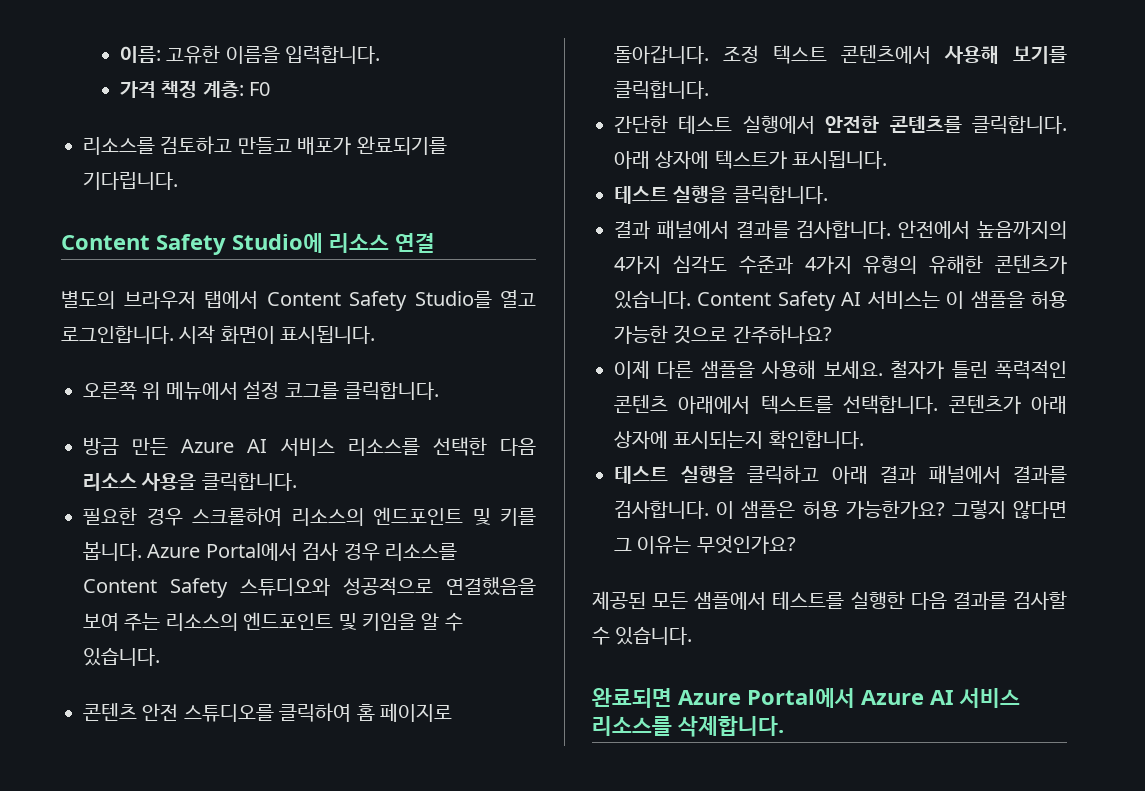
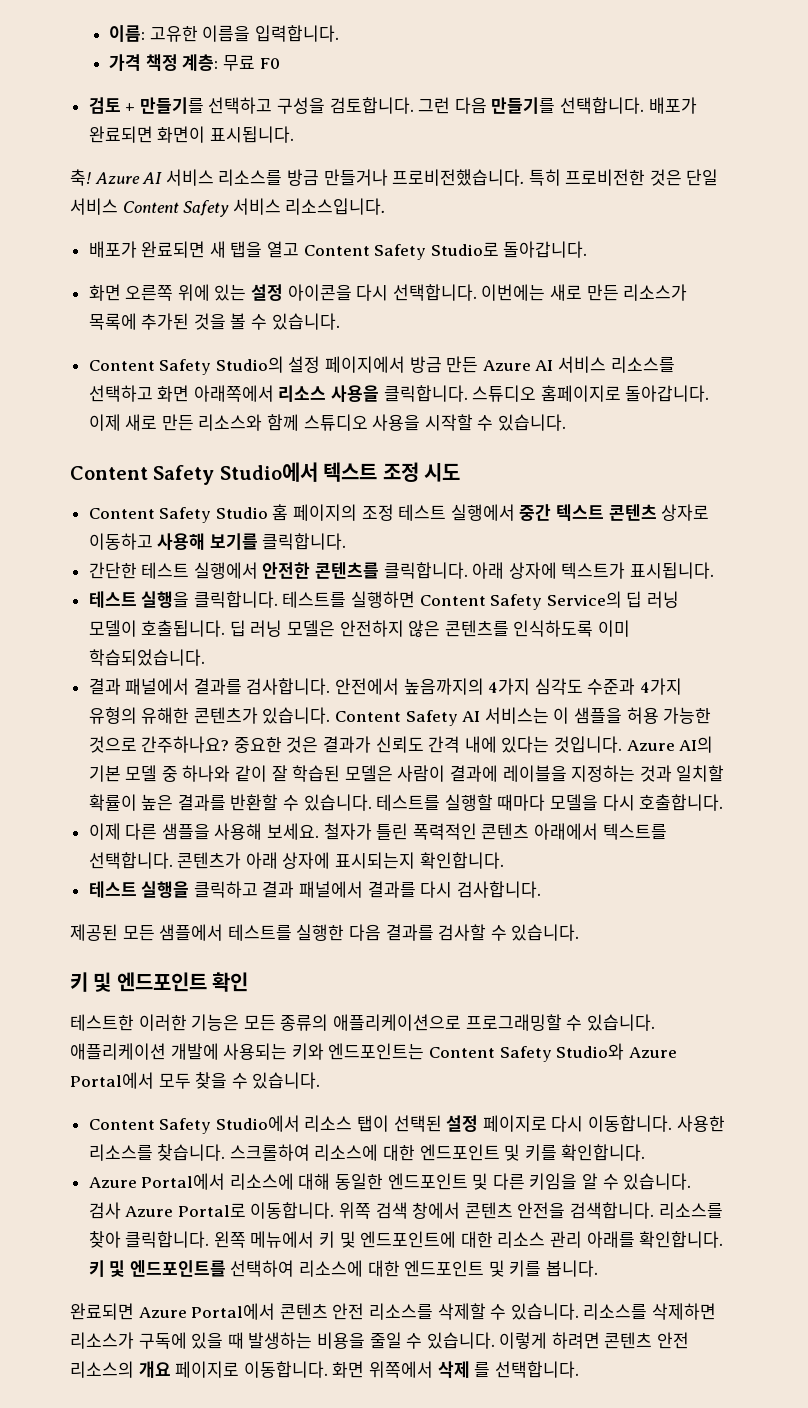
(244, 89) none -> [223,55,256,71] 무료
[83,136,447,155] [83,172,178,190] [61,233,435,255] [61,290,536,311] [61,325,376,344] [83,381,439,400] 리소스를 검토하고 만들고 배포가 완료되기를 기다립니다. // Content Safety Studio에 리소스 연결 // 별도의 브라우저 탭에서 Content Safety Studio를 열고 로그인합니다. 시작 화면이 표시됩니다. // 오른쪽 위 메뉴에서 설정 코그를 클릭합니다. // -> [88,97,697,114] [88,126,294,143] [70,169,719,186] [70,198,386,217] [88,241,588,260] [88,284,688,301] [88,313,340,330] [88,356,406,375] 검토 + 만들기를 선택하고 구성을 검토합니다. 그런 다음 만들기를 선택합니다. 배포가 완료되면 화면이 표시됩니다. // 축! Azure AI 서비스 리소스를 방금 만들거나 프로비전했습니다. 특히 프로비전한 것은 단일 서비스 Content Safety 서비스 리소스입니다. // 배포가 완료되면 새 탭을 열고 Content Safety Studio로 돌아갑니다. // 화면 오른쪽 위에 있는 설정 아이콘을 다시 선택합니다. 이번에는 새로 만든 리소스가 목록에 추가된 것을 볼 수 있습니다. // Content Safety Studio의 설정 페이지에서
[432,437,536,456] 선택한 다음 -> [88,385,274,402] 선택하고 화면 아래쪽에서
[83,507,536,526] [83,542,457,561] [83,577,536,598] [83,612,463,631] [83,648,160,666] [83,703,452,722] [614,45,931,64] // 필요한 경우 스크롤하여 리소스의 엔드포인트 및 키를 봅니다. Azure Portal에서 검사 경우 리소스를 Content Safety 스튜디오와 성공적으로 연결했음을 보여 주는 리소스의 엔드포인트 및 키임을 알 수 있습니다. // 콘텐츠 안전 스튜디오를 클릭하여 홈 페이지로 돌아갑니다. 조정 텍스트 콘텐츠에서 -> [472,385,710,402] [88,414,567,431] [70,462,460,485] [88,504,710,523] [88,533,153,550] 스튜디오 홈페이지로 돌아갑니다. 이제 새로 만든 리소스와 함께 스튜디오 사용을 시작할 수 있습니다. // Content Safety Studio에서 텍스트 조정 시도 // Content Safety Studio 홈 페이지의 조정 테스트 실행에서 중간 텍스트 콘텐츠 상자로 이동하고
(828, 195) none -> [282,591,680,610] [88,620,631,637] [88,649,205,666] 테스트를 실행하면 Content Safety Service의 딥 러닝 모델이 호출됩니다. 딥 러닝 모델은 안전하지 않은 콘텐츠를 인식하도록 이미 학습되었습니다.
(832, 334) none -> [233,736,714,753] [88,765,725,782] [88,794,724,811] 중요한 것은 결과가 신뢰도 간격 내에 있다는 것입니다. Azure AI의 기본 모델 중 하나와 같이 잘 학습된 모델은 사람이 결과에 레이블을 지정하는 것과 일치할 확률이 높은 결과를 반환할 수 있습니다. 테스트를 실행할 때마다 모델을 다시 호출합니다.
[831,465,1067,484] [614,500,1067,519] [614,535,796,554] 아래 결과 패널에서 결과를 검사합니다. 이 샘플은 허용 가능한가요? 그렇지 않다면 그 이유는 무엇인가요? -> [262,881,541,898] 결과 패널에서 결과를 다시 검사합니다.
[592,688,1020,708] [592,716,784,737] 완료되면 Azure Portal에서 Azure AI 서비스 리소스를 삭제합니다. -> [70,972,249,992] [70,1014,655,1031] [70,1043,677,1062] [70,1072,321,1089] [88,1115,725,1134] [88,1144,646,1161] [88,1173,692,1190] [88,1202,723,1219] [88,1231,724,1248] [88,1260,599,1277] [70,1303,716,1320] [70,1332,690,1349] [70,1361,579,1378] 키 및 엔드포인트 확인 // 테스트한 이러한 기능은 모든 종류의 애플리케이션으로 프로그래밍할 수 있습니다. 애플리케이션 개발에 사용되는 키와 엔드포인트는 Content Safety Studio와 Azure Portal에서 모두 찾을 수 있습니다. // Content Safety Studio에서 리소스 탭이 선택된 설정 페이지로 다시 이동합니다. 사용한 리소스를 찾습니다. 스크롤하여 리소스에 대한 엔드포인트 및 키를 확인합니다. // Azure Portal에서 리소스에 대해 동일한 엔드포인트 및 다른 키임을 알 수 있습니다. 검사 Azure Portal로 이동합니다. 위쪽 검색 창에서 콘텐츠 안전을 검색합니다. 리소스를 찾아 클릭합니다. 왼쪽 메뉴에서 키 및 엔드포인트에 대한 리소스 관리 아래를 확인합니다. 키 및 엔드포인트를 선택하여 리소스에 대한 엔드포인트 및 키를 봅니다. // 완료되면 Azure Portal에서 콘텐츠 안전 리소스를 삭제할 수 있습니다. 리소스를 삭제하면 리소스가 구독에 있을 때 발생하는 비용을 줄일 수 있습니다. 이렇게 하려면 콘텐츠 안전 리소스의 개요 페이지로 이동합니다. 화면 위쪽에서 삭제 를 선택합니다.

